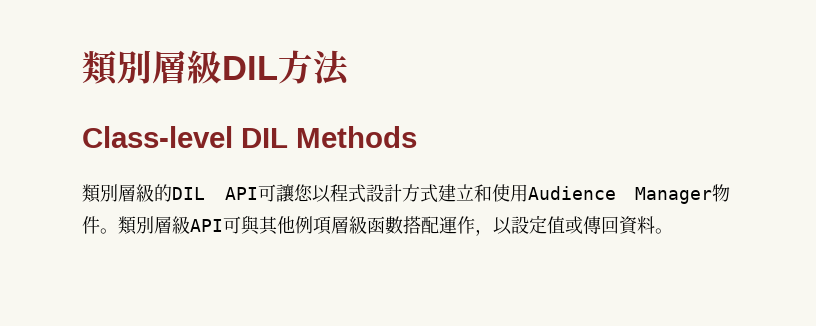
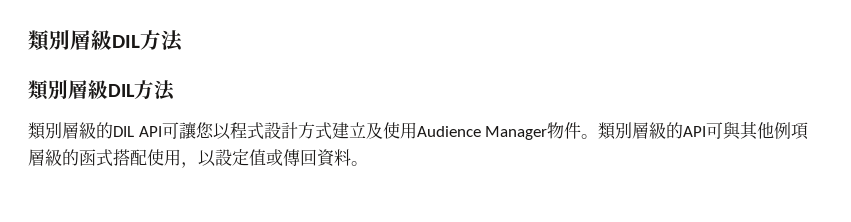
[82,50,351,86] [82,126,417,148] 類別層級DIL方法 // Class-level DIL Methods -> [28,30,184,52] [28,80,175,101] 類別層級DIL方法 // 類別層級DIL方法
[473,184,492,202] 和 -> [365,122,383,139] 及
(190, 225) none -> [666,122,684,139] 的
[367,216,475,234] 函數搭配運作 -> [62,149,181,167] 的函式搭配使用

